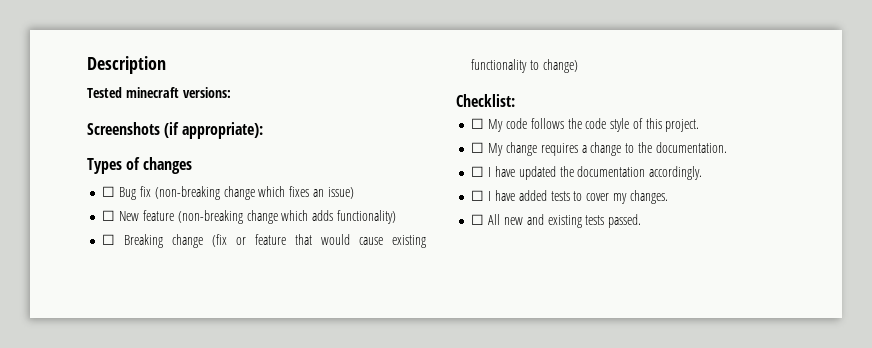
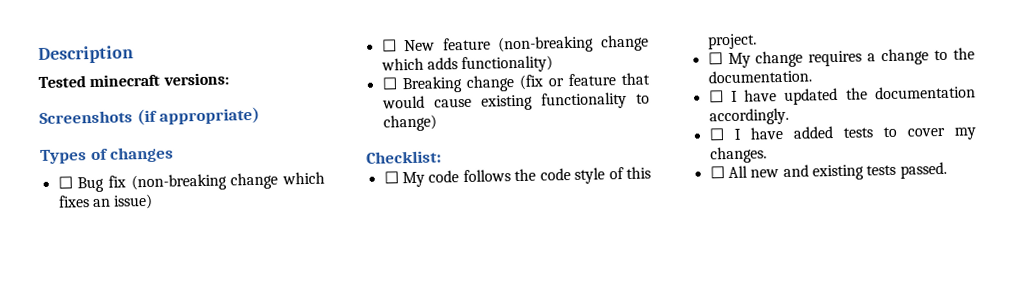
[182,122,264,139] appropriate): -> [159,106,261,125] appropriate)

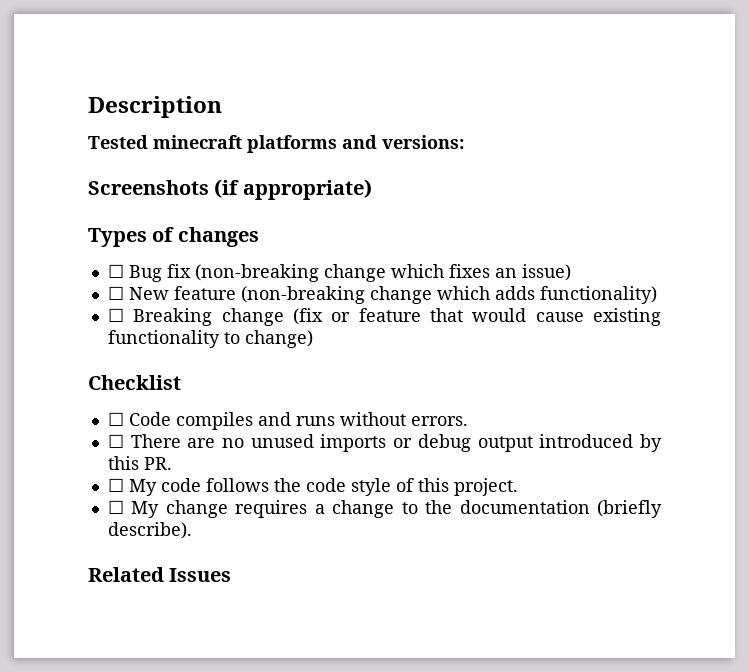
(161, 80) none -> [247,135,377,153] platforms and
[366,150,442,164] Checklist: -> [88,375,181,390] [107,412,468,430] [107,434,663,452] [107,456,172,470] Checklist // ☐ Code compiles and runs without errors. // ☐ There are no unused imports or debug output introduced by this PR.
[707,69,812,84] [708,85,976,105] [708,107,789,126] [708,126,977,141] [709,146,767,164] [709,161,947,181] documentation. // ☐ I have updated the documentation accordingly. // ☐ I have added tests to cover my changes. // ☐ All new and existing tests passed. -> [459,500,663,518] [107,522,192,539] [88,567,232,582] documentation (briefly describe). // Related Issues

